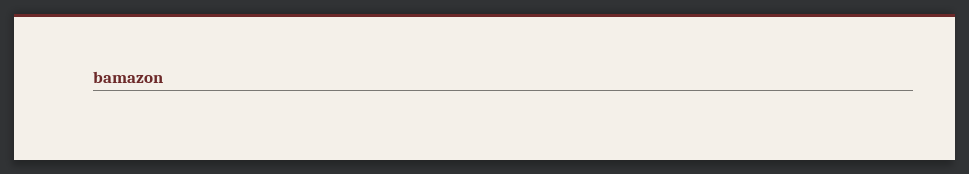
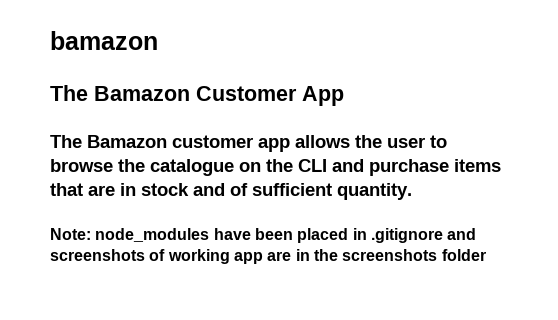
(163, 77) none -> [50,85,344,106] [50,135,447,152] [50,159,501,176] [50,183,412,200] [50,228,477,243] [50,249,486,264] // The Bamazon Customer App // The Bamazon customer app allows the user to browse the catalogue on the CLI and purchase items that are in stock and of sufficient quantity. // Note: node_modules have been placed in .gitignore and screenshots of working app are in the screenshots folder

